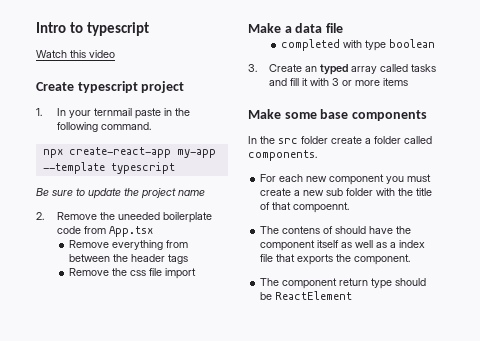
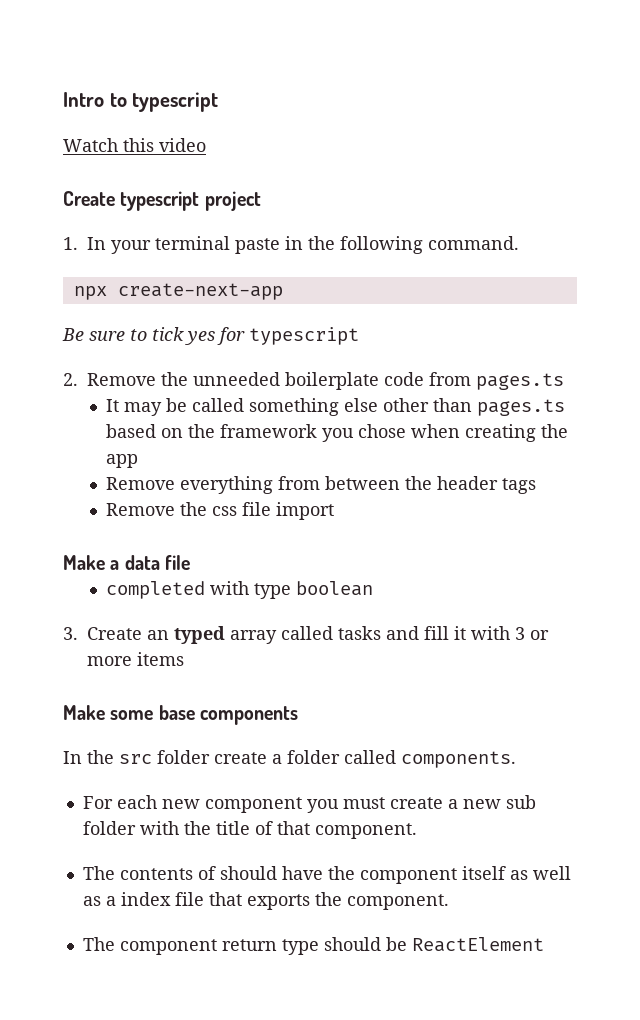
[93,108,132,116] ternmail -> [155,236,230,250] terminal
[68,147,216,158] [42,162,175,174] create-react-app my-app --template typescript -> [117,283,283,300] create-next-app
[88,188,205,199] update the project name -> [152,327,359,345] tick yes for typescript
[117,212,160,220] uneeded -> [193,372,280,386] unneeded
[108,226,153,237] App.tsx -> [476,373,564,390] [106,398,566,416] [106,424,569,442] [106,454,139,468] pages.ts // It may be called something else other than pages.ts based on the framework you chose when creating the app
[293,202,350,213] [260,226,321,234] compoennt. // The contens -> [314,823,417,839] [82,866,193,880] component. // The contents

